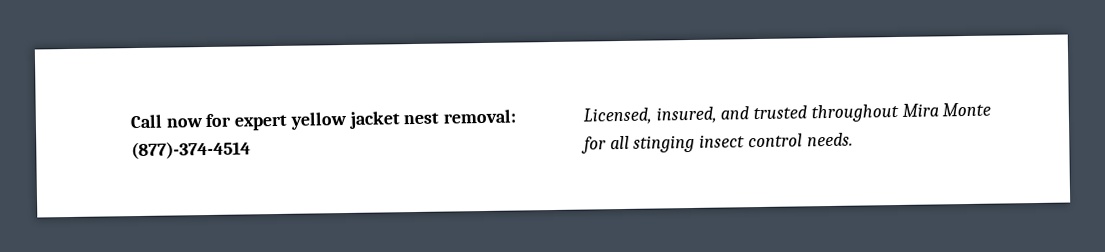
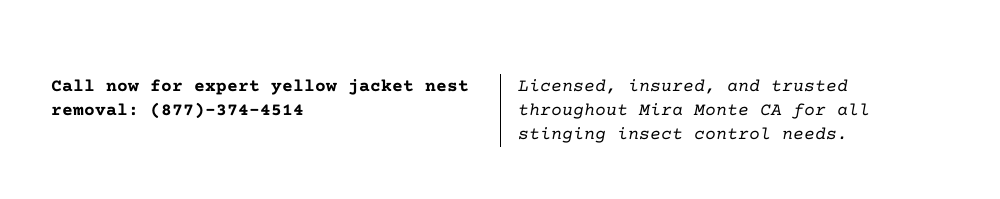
(992, 109) none -> [760,104,782,116] CA

